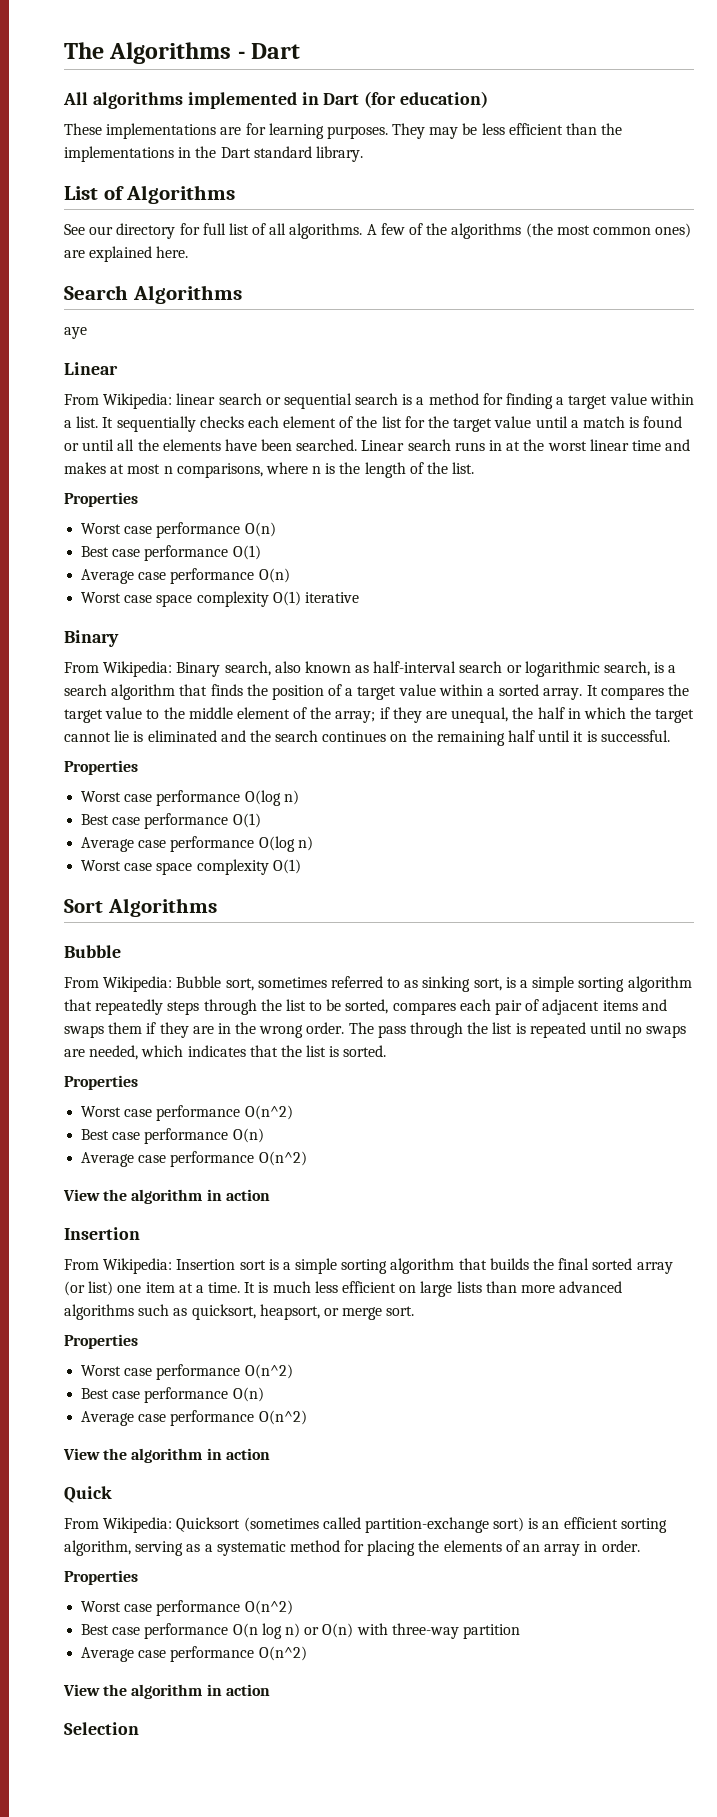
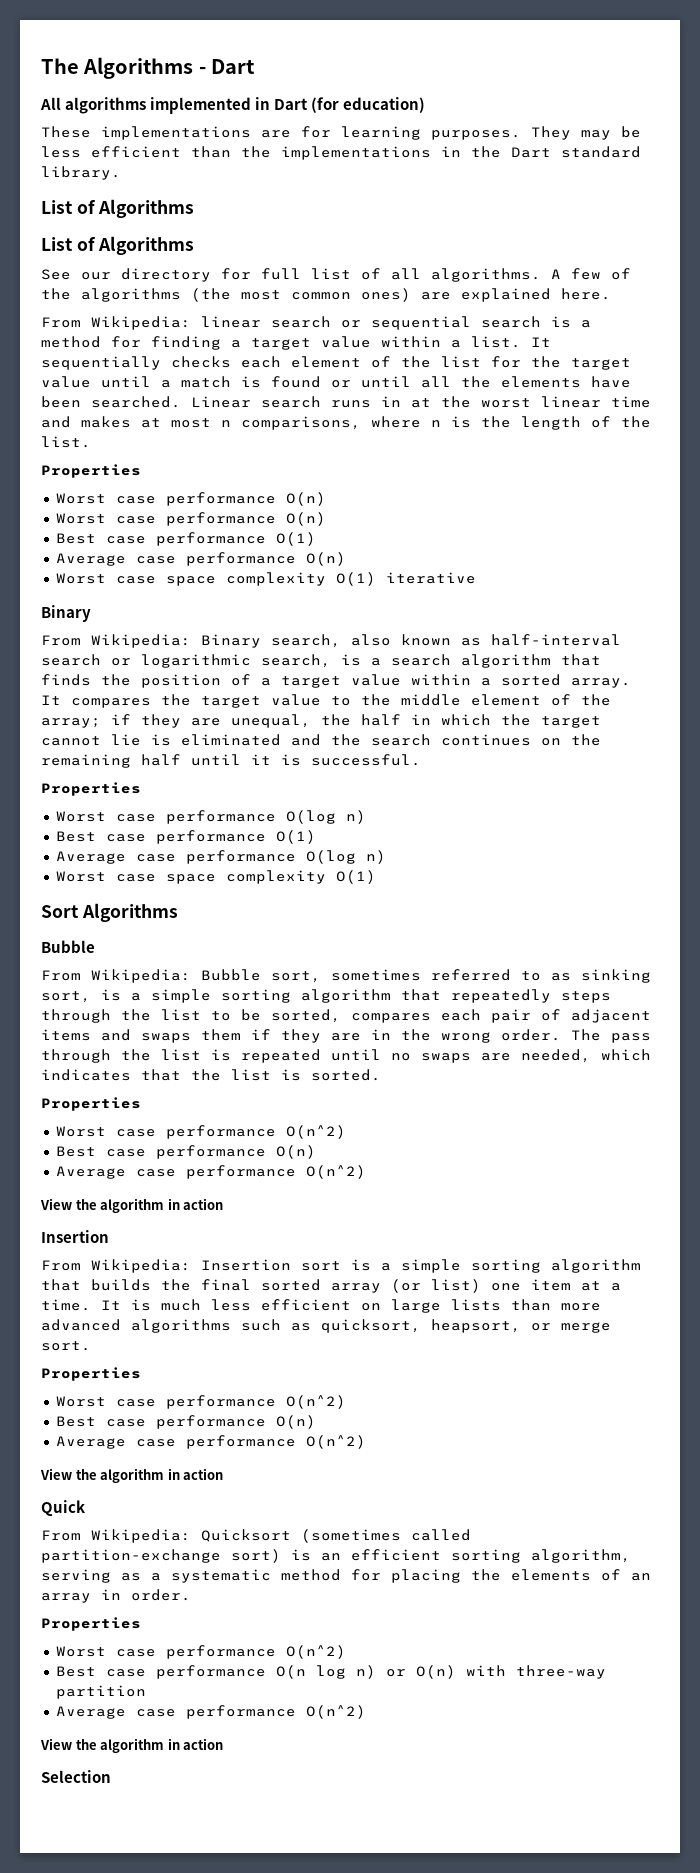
(236, 194) none -> [41,236,195,255] // List of Algorithms
[64,285,242,304] [64,327,87,339] [64,362,118,375] // Search Algorithms // aye // Linear -> (611, 294) none
(276, 529) none -> [55,512,326,526] // Worst case performance O(n)

